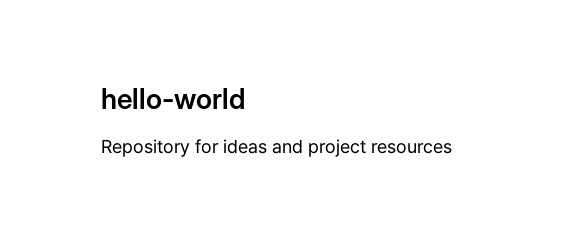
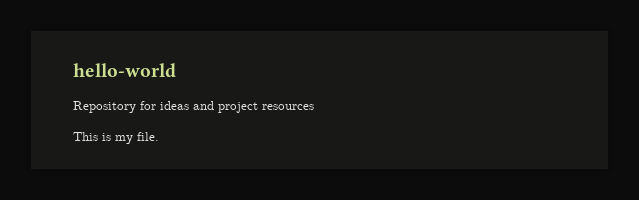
(452, 148) none -> [73,132,159,144] // This is my file.

